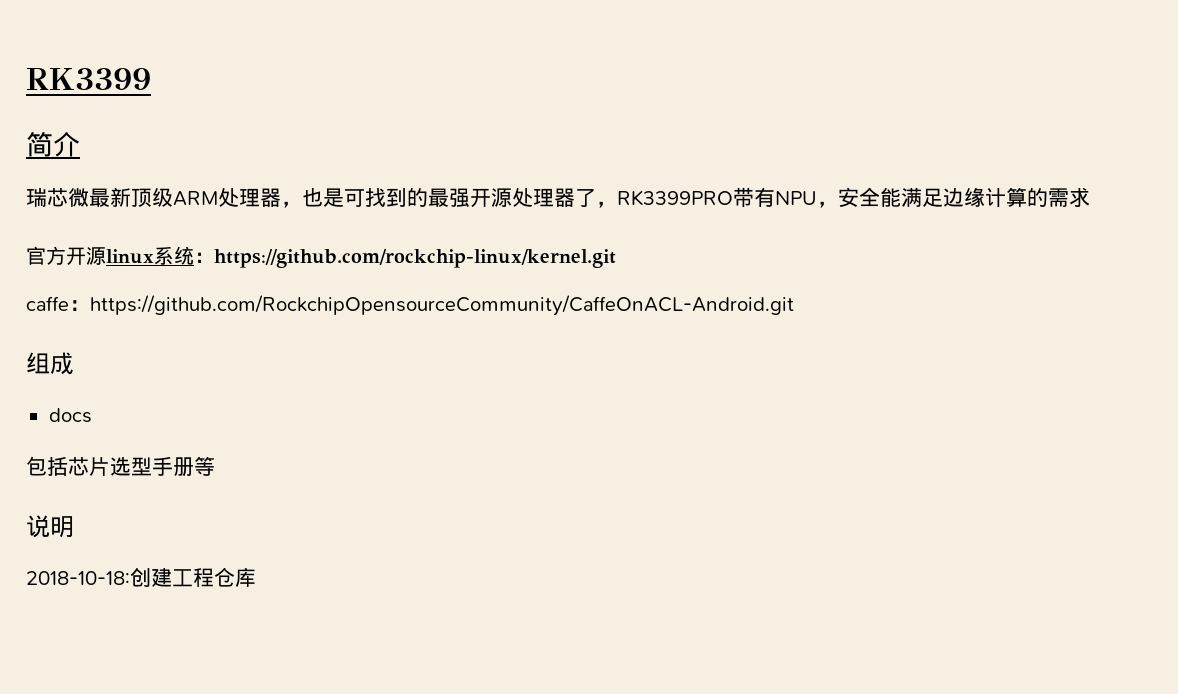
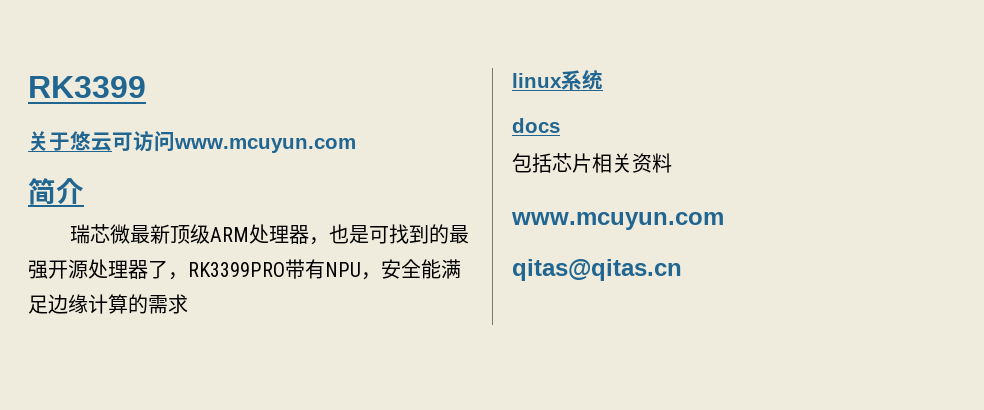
(151, 79) none -> [28,131,356,153] // 关于悠云可访问www.mcuyun.com
[26,246,106,265] 官方开源 -> (188, 304) none
[194,249,616,268] [26,295,794,316] [26,352,74,375] [48,408,92,423] [26,456,215,476] [26,515,74,538] [26,567,256,587] ：https://github.com/rockchip-linux/kernel.git // caffe：https://github.com/RockchipOpensourceCommunity/CaffeOnACL-Android.git // 组成 // docs // 包括芯片选型手册等 // 说明 // 2018-10-18:创建工程仓库 -> [512,118,560,133] [512,153,672,173] [511,212,724,230] [512,259,682,281] // docs // 包括芯片相关资料 // www.mcuyun.com // qitas@qitas.cn

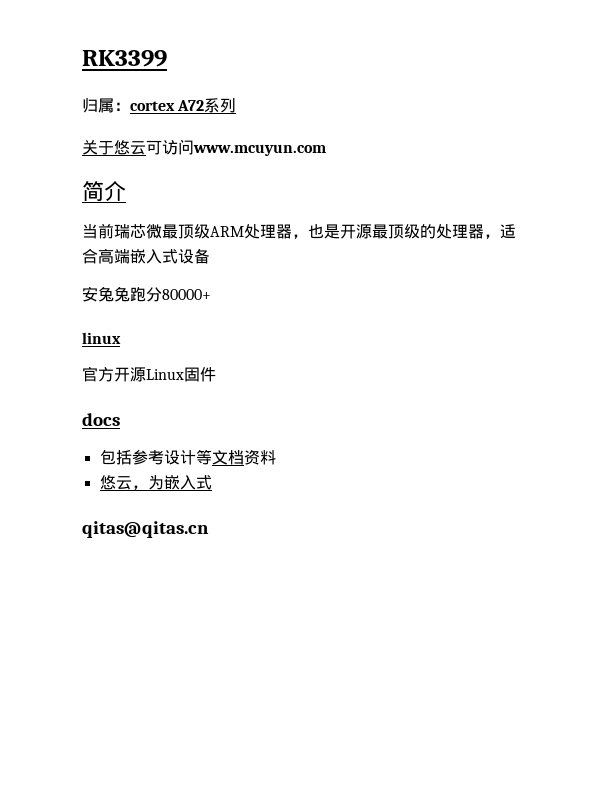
(146, 87) none -> [82,98,237,113] // 归属：cortex A72系列
(84, 191) none -> [82,223,114,239] 当前
[150,224,171,244] 新 -> (178, 231) none
[369,224,470,244] [28,259,461,280] [28,294,188,314] [512,69,603,90] [512,118,560,133] [512,153,672,173] [511,212,724,230] 可找到的最强开源处理器了，RK3399PRO带有NPU，安全能满足边缘计算的需求 // linux系统 // docs // 包括芯片相关资料 // www.mcuyun.com -> [340,224,516,239] [82,248,210,264] [82,286,211,302] [82,332,121,344] [82,366,216,382] [82,413,120,426] [99,449,276,465] [99,475,212,490] 开源最顶级的处理器，适合高端嵌入式设备 // 安兔兔跑分80000+ // linux // 官方开源Linux固件 // docs // 包括参考设计等文档资料 // 悠云，为嵌入式

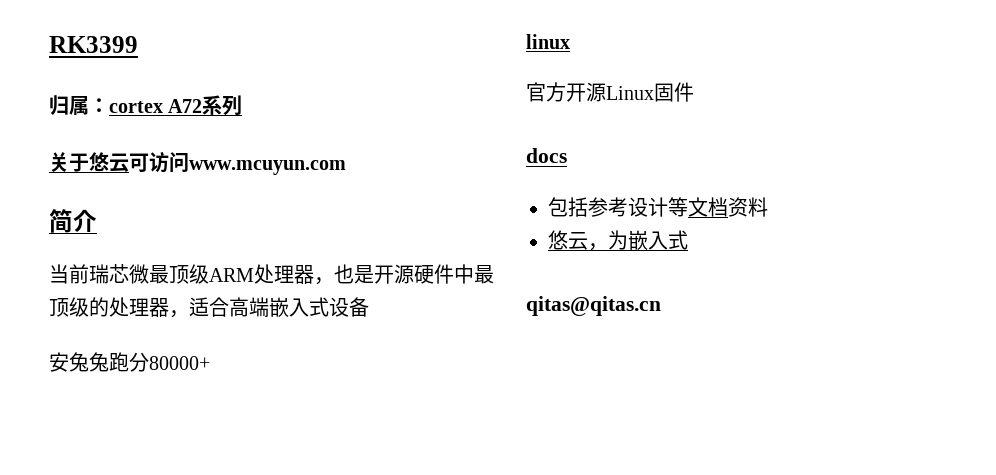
(372, 231) none -> [414,264,474,284] 硬件中

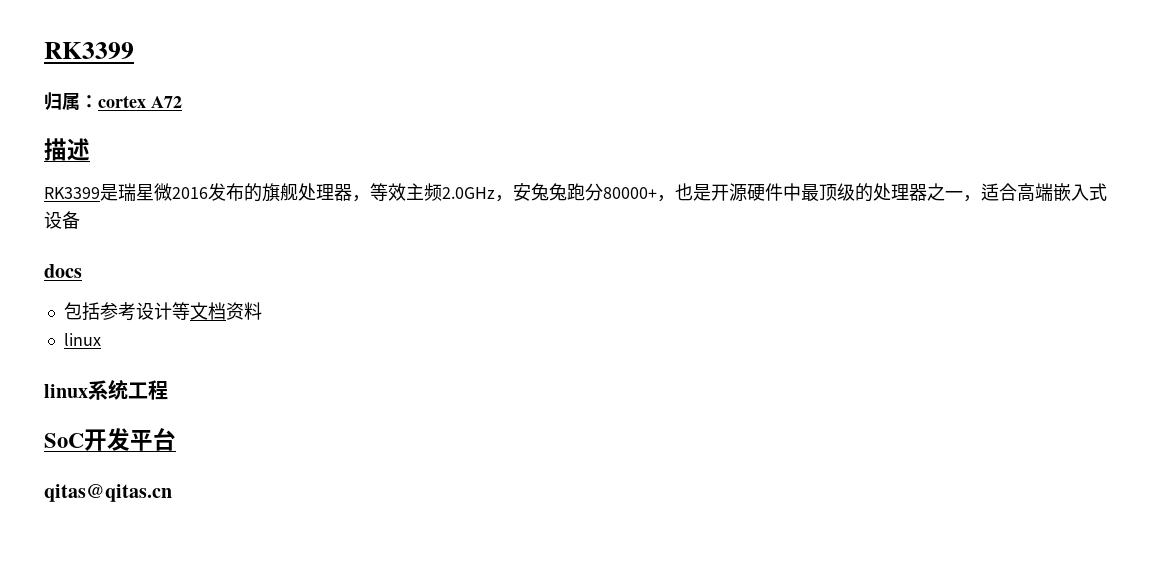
[202,95,243,116] [49,152,346,175] [49,209,97,233] [49,264,314,284] 系列 // 关于悠云可访问www.mcuyun.com // 简介 // 当前瑞芯微最顶级ARM处理器 -> [44,138,90,161] [44,183,657,202] // 描述 // RK3399是瑞星微2016发布的旗舰处理器，等效主频2.0GHz，安兔兔跑分80000+
(169, 307) none -> [927,183,963,201] 之一
[49,352,210,372] [526,34,570,49] [526,82,694,102] // 安兔兔跑分80000+ // linux // 官方开源Linux固件 -> (80, 220) none
[548,230,688,251] 悠云，为嵌入式 -> [63,333,101,346] [44,379,168,400] [44,428,176,451] linux // linux系统工程 // SoC开发平台

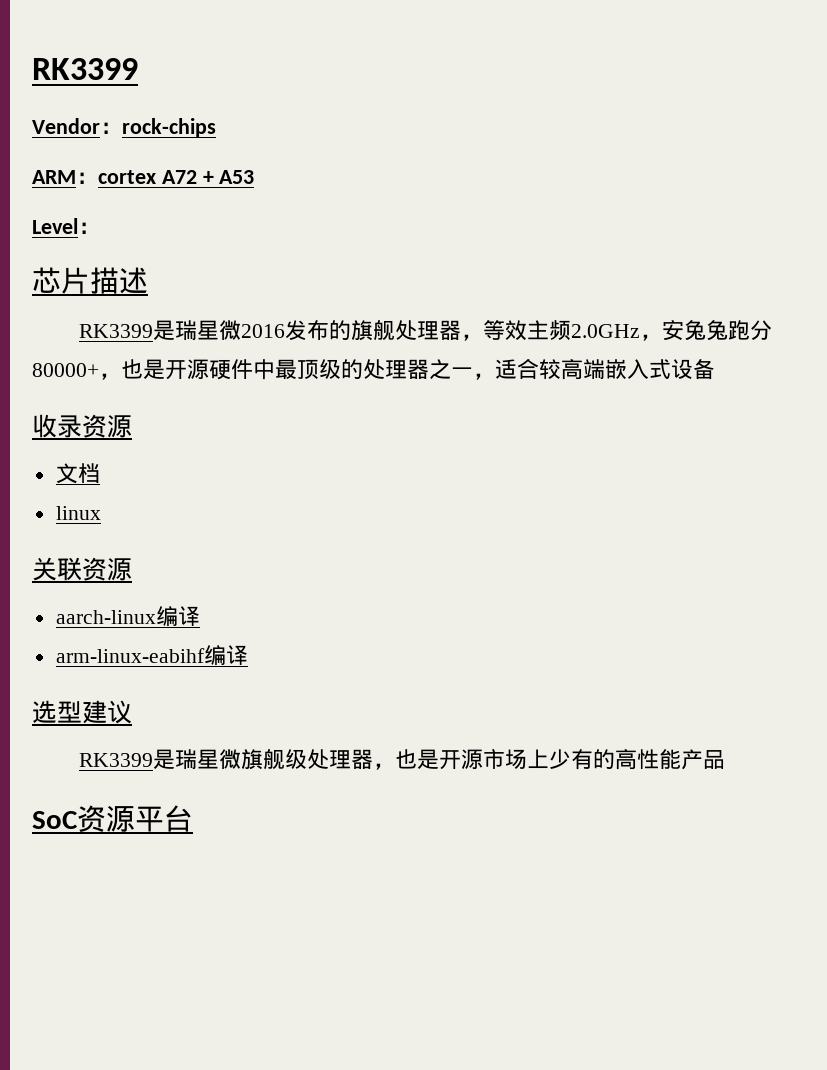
[44,92,80,111] 归属 -> [32,118,216,137] [32,170,76,184] Vendor：rock-chips // ARM
(182, 102) // -> [202,170,255,184] [32,218,100,234] [32,267,90,294] + A53 // Level： // 芯片
(1017, 192) none -> [539,359,561,379] 较
[44,264,82,278] [63,302,190,321] docs // 包括参考设计等 -> [32,414,132,438] 收录资源 //
[225,302,262,320] 资料 -> (100, 473) none
[44,379,168,400] linux系统工程 -> [32,557,132,581] [55,606,200,627] [55,645,248,666] [32,700,132,724] [79,749,726,770] 关联资源 // aarch-linux编译 // arm-linux-eabihf编译 // 选型建议 // RK3399是瑞星微旗舰级处理器，也是开源市场上少有的高性能产品
[84,428,130,451] 开发 -> [77,805,135,832] 资源
[44,484,172,502] // qitas@qitas.cn -> (193, 818) none

